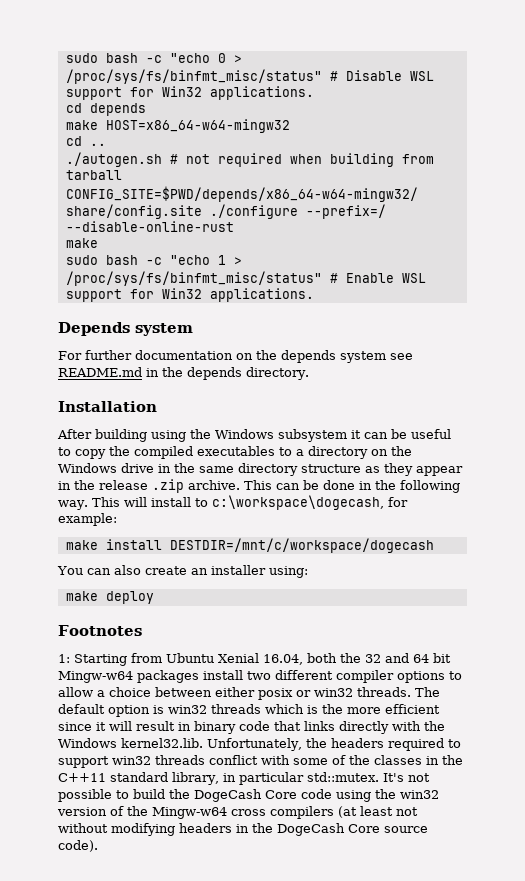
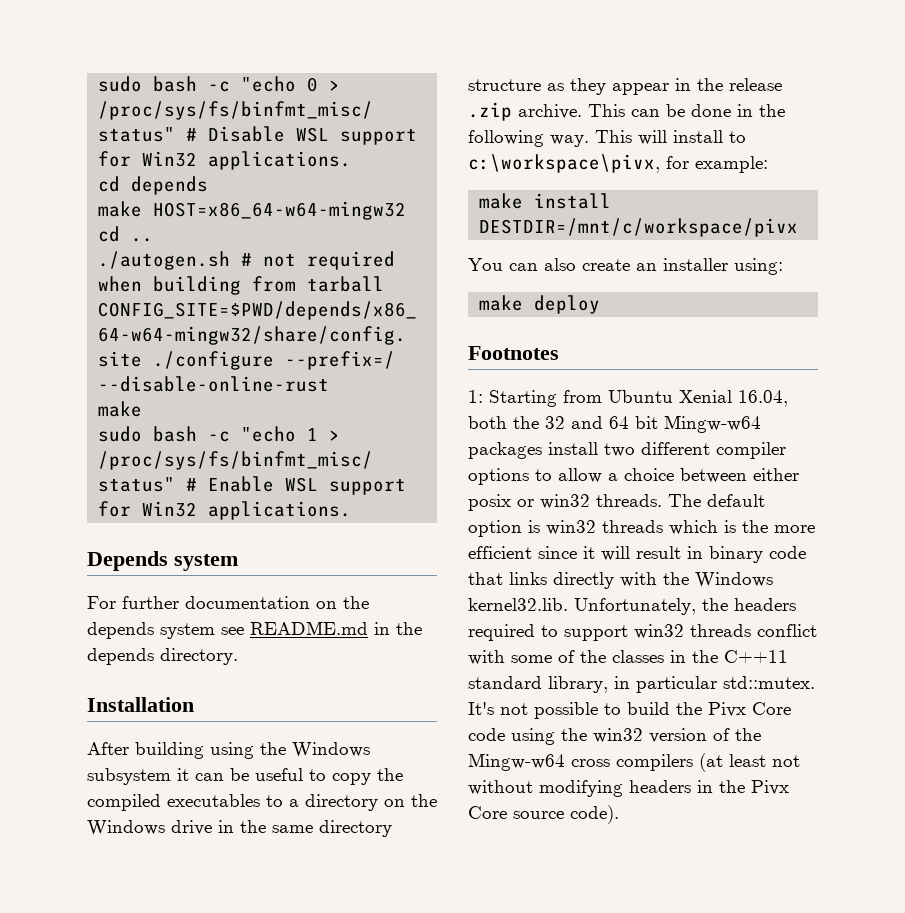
[211,495,384,510] c:\workspace\dogecash, -> [468,154,660,173] c:\workspace\pivx,
[169,538,434,553] DESTDIR=/mnt/c/workspace/dogecash -> [479,218,799,237] DESTDIR=/mnt/c/workspace/pivx
[194,789,262,802] DogeCash -> [708,702,746,717] Pivx
[277,823,345,836] DogeCash -> [751,780,789,795] Pivx

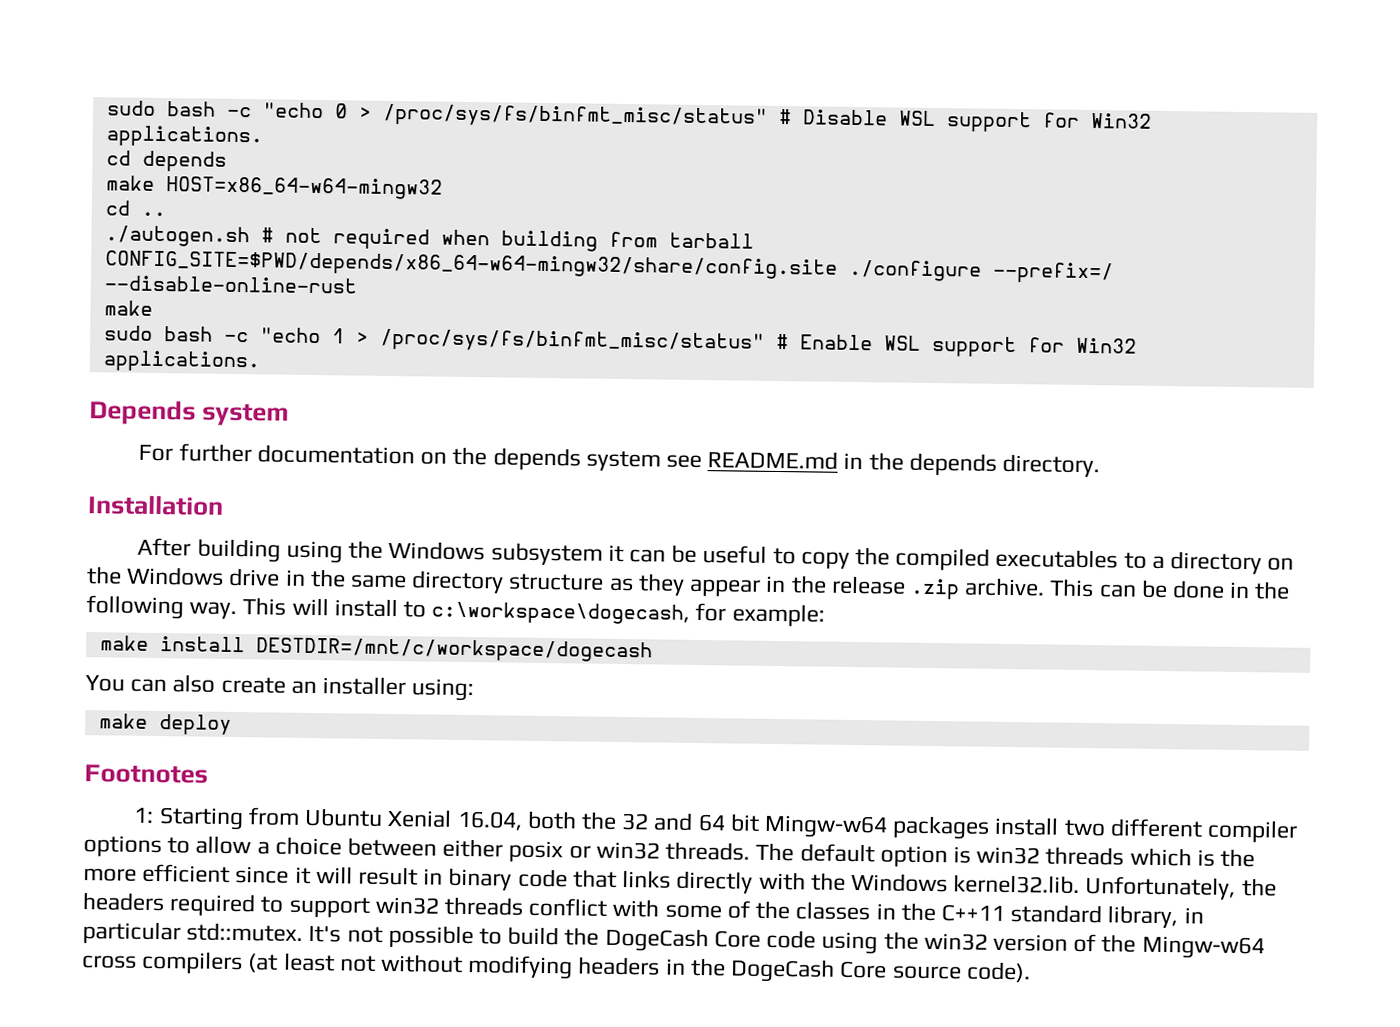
[468,154,660,173] c:\workspace\pivx, -> [431,601,691,625] c:\workspace\dogecash,
[479,218,799,237] DESTDIR=/mnt/c/workspace/pivx -> [255,637,653,663] DESTDIR=/mnt/c/workspace/dogecash
[708,702,746,717] Pivx -> [604,927,709,953] DogeCash
[751,780,789,795] Pivx -> [730,958,836,983] DogeCash

